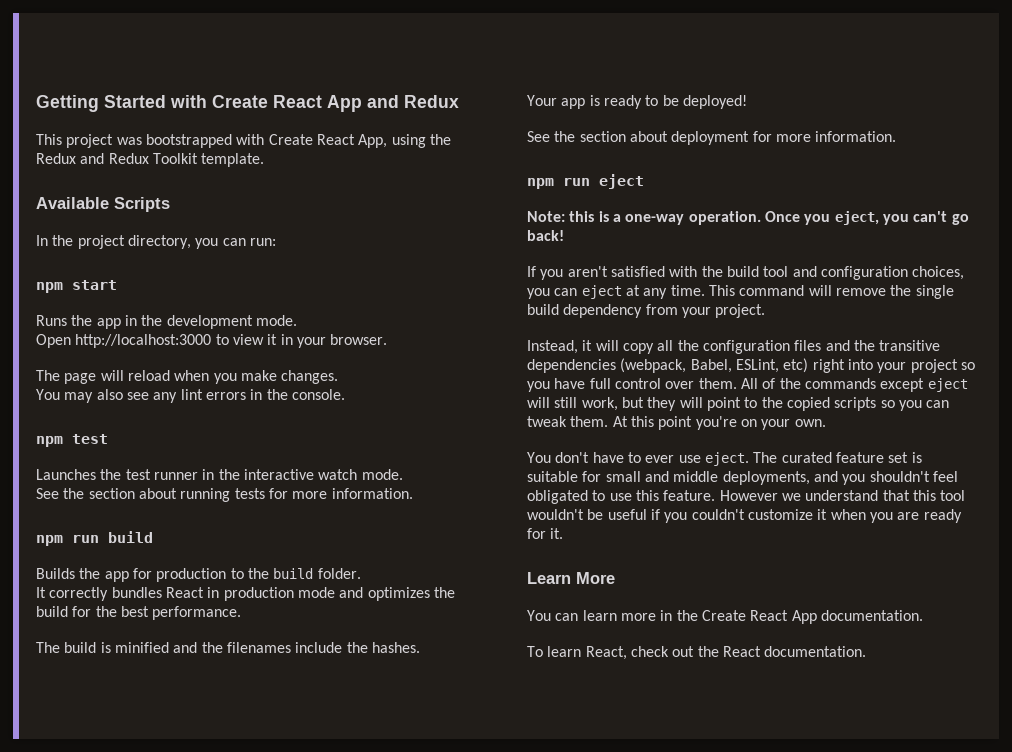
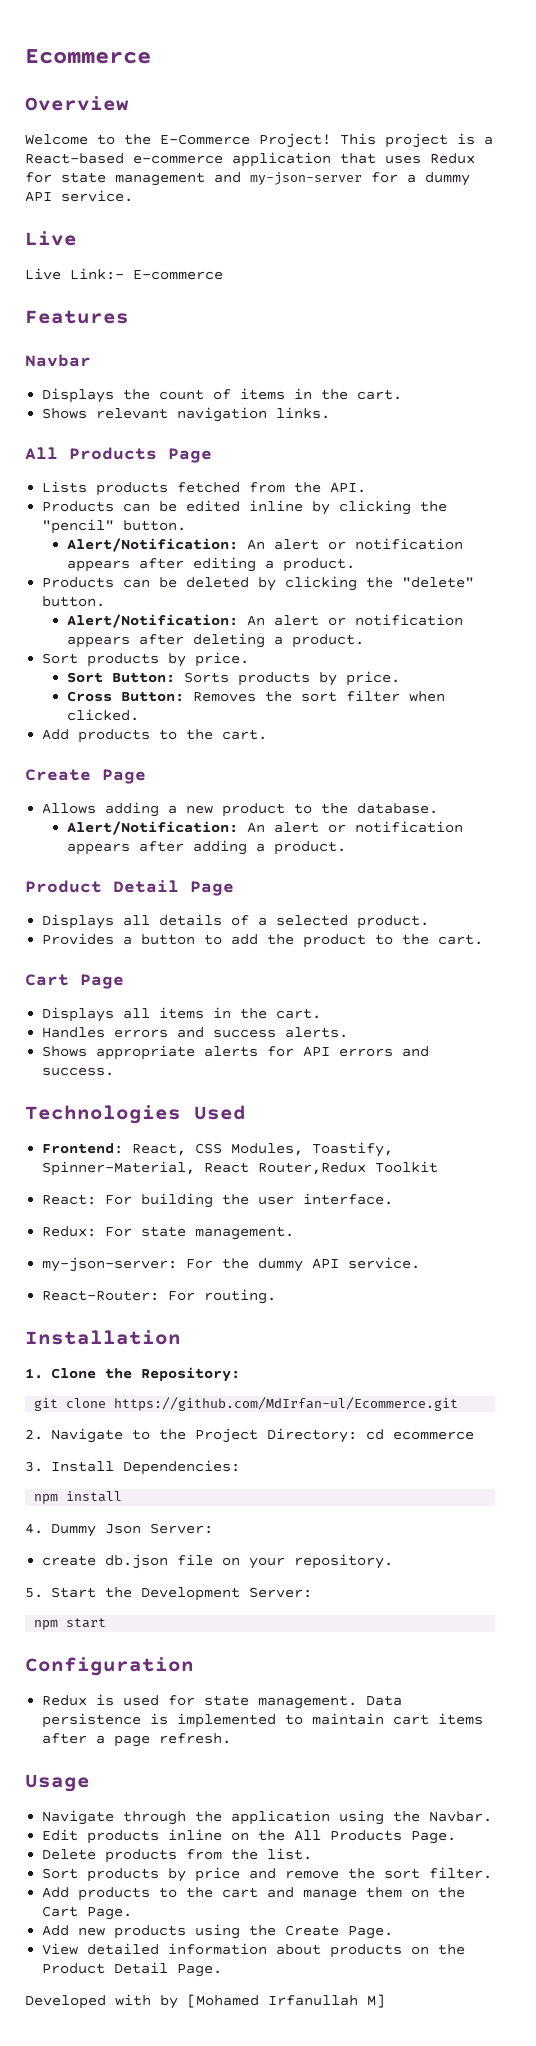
[36,95,459,112] [36,134,451,148] [36,153,265,167] [36,197,170,212] [36,235,276,249] [36,280,117,293] [36,315,297,329] [36,334,388,348] [36,370,339,384] [36,389,345,403] [36,434,108,447] [36,469,403,480] [36,488,413,502] [36,531,153,546] [36,568,361,582] [36,587,455,601] [36,606,242,620] [36,642,420,653] [527,95,747,109] [527,131,897,145] [527,174,644,189] [527,211,969,225] [527,230,564,241] [527,266,965,280] [527,285,954,299] [527,304,766,318] [527,340,941,354] [527,358,975,373] [527,378,968,392] [527,397,950,411] [527,416,826,430] [527,452,922,466] [527,471,958,485] [527,490,966,504] [527,509,962,523] [527,528,564,539] [527,572,615,584] [527,610,923,624] [527,646,867,660] Getting Started with Create React App and Redux // This project was bootstrapped with Create React App, using the Redux and Redux Toolkit template. // Available Scripts // In the project directory, you can run: // npm start // Runs the app in the development mode. // Open http://localhost:3000 to view it in your browser. // The page will reload when you make changes. // You may also see any lint errors in the console. // npm test // Launches the test runner in the interactive watch mode. // See the section about running tests for more information. // npm run build // Builds the app for production to the build folder. // It correctly bundles React in production mode and optimizes the build for the best performance. // The build is minified and the filenames include the hashes. // Your app is ready to be deployed! // See the section about deployment for more information. // npm run eject // Note: this is a one-way operation. Once you eject, you can't go back! // If you aren't satisfied with the build tool and configuration choices, you can eject at any time. This command will remove the single build dependency from your project. // Instead, it will copy all the configuration files and the transitive dependencies (webpack, Babel, ESLint, etc) right into your project so you have full control over them. All of the commands except eject will still work, but they will point to the copied scripts so you can tweak them. At this point you're on your own. // You don't have to ever use eject. The curated feature set is suitable for small and middle deployments, and you shouldn't feel obligated to use this feature. However we understand that this tool wouldn't be useful if you couldn't customize it when you are ready for it. // Learn More // You can learn more in the Create React App documentation. // To learn React, check out the React documentation. -> [25,49,151,64] [25,96,129,111] [25,133,493,148] [25,152,475,167] [25,172,470,186] [25,190,133,202] [25,231,77,246] [25,268,223,280] [25,310,129,324] [25,354,91,367] [42,388,403,403] [42,407,331,422] [25,447,212,463] [42,481,367,496] [42,500,448,515] [42,519,187,534] [66,538,463,552] [66,557,355,572] [42,576,475,591] [42,596,106,607] [66,614,463,628] [66,633,364,648] [42,652,250,667] [66,671,400,686] [66,690,445,702] [66,709,139,721] [42,729,268,743] [25,769,146,784] [42,802,439,817] [66,821,463,835] [66,840,346,855] [25,880,234,896] [42,914,430,929] [42,933,484,948] [25,974,124,989] [42,1007,322,1022] [42,1027,349,1038] [42,1045,430,1060] [42,1067,115,1076] [25,1105,246,1124] [42,1142,394,1157] [42,1161,439,1176] [42,1193,394,1208] [42,1226,295,1240] [42,1257,421,1272] [42,1289,277,1304] [25,1330,181,1345] [25,1367,240,1382] [34,1397,459,1411] [25,1428,474,1443] [25,1460,240,1475] [34,1491,123,1504] [25,1523,213,1537] [42,1554,394,1569] [25,1587,312,1601] [34,1618,107,1630] [25,1657,194,1676] [42,1694,403,1709] [42,1713,484,1728] [42,1733,232,1747] [25,1774,90,1792] [42,1810,493,1825] [42,1829,457,1844] [42,1848,313,1863] [42,1867,493,1882] [42,1887,466,1901] [42,1906,133,1920] [42,1924,394,1939] [42,1943,466,1958] [42,1962,223,1977] [25,1994,385,2009] Ecommerce // Overview // Welcome to the E-Commerce Project! This project is a React-based e-commerce application that uses Redux for state management and my-json-server for a dummy API service. // Live // Live Link:- E-commerce // Features // Navbar // Displays the count of items in the cart. // Shows relevant navigation links. // All Products Page // Lists products fetched from the API. // Products can be edited inline by clicking the "pencil" button. // Alert/Notification: An alert or notification appears after editing a product. // Products can be deleted by clicking the "delete" button. // Alert/Notification: An alert or notification appears after deleting a product. // Sort products by price. // Sort Button: Sorts products by price. // Cross Button: Removes the sort filter when clicked. // Add products to the cart. // Create Page // Allows adding a new product to the database. // Alert/Notification: An alert or notification appears after adding a product. // Product Detail Page // Displays all details of a selected product. // Provides a button to add the product to the cart. // Cart Page // Displays all items in the cart. // Handles errors and success alerts. // Shows appropriate alerts for API errors and success. // Technologies Used // Frontend: React, CSS Modules, Toastify, Spinner-Material, React Router,Redux Toolkit // React: For building the user interface. // Redux: For state management. // my-json-server: For the dummy API service. // React-Router: For routing. // Installation // 1. Clone the Repository: // git clone https://github.com/MdIrfan-ul/Ecommerce.git // 2. Navigate to the Project Directory: cd ecommerce // 3. Install Dependencies: // npm install // 4. Dummy Json Server: // create db.json file on your repository. // 5. Start the Development Server: // npm start // Configuration // Redux is used for state management. Data persistence is implemented to maintain cart items after a page refresh. // Usage // Navigate through the application using the Navbar. // Edit products inline on the All Products Page. // Delete products from the list. // Sort products by price and remove the sort filter. // Add products to the cart and manage them on the Cart Page. // Add new products using the Create Page. // View detailed information about products on the Product Detail Page. // Developed with by [Mohamed Irfanullah M]

